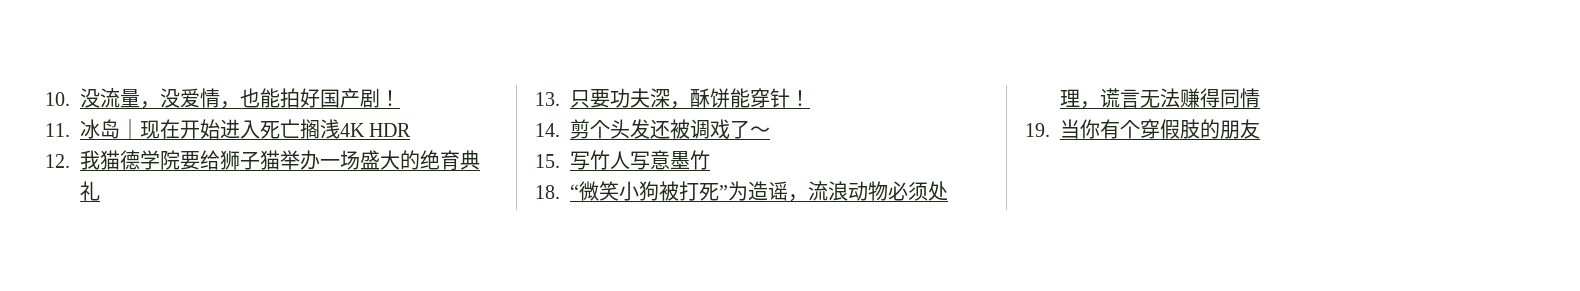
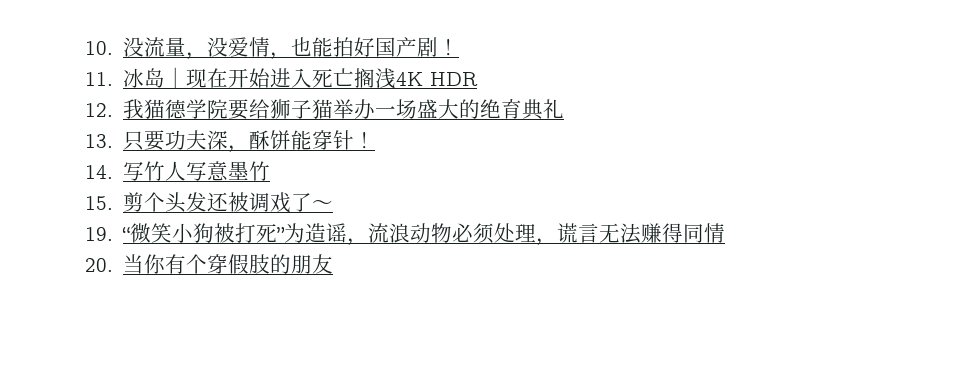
(560, 130) none -> [123,161,271,181] [85,196,113,210] 写竹人写意墨竹 // 15.
[535,150,710,170] [535,185,560,199] 15.写竹人写意墨竹 // 18. -> [85,227,113,241] 19.
[1025,123,1050,137] 19. -> [85,258,113,272] 20.

